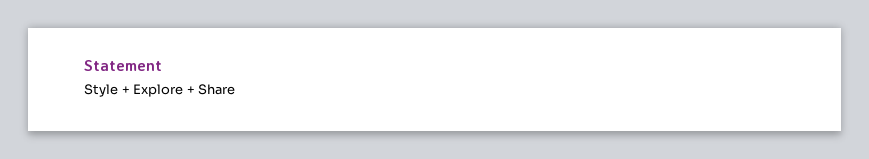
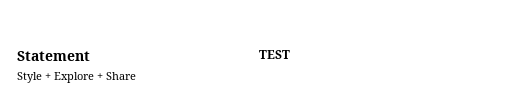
(236, 89) none -> [259,50,290,59] // TEST

